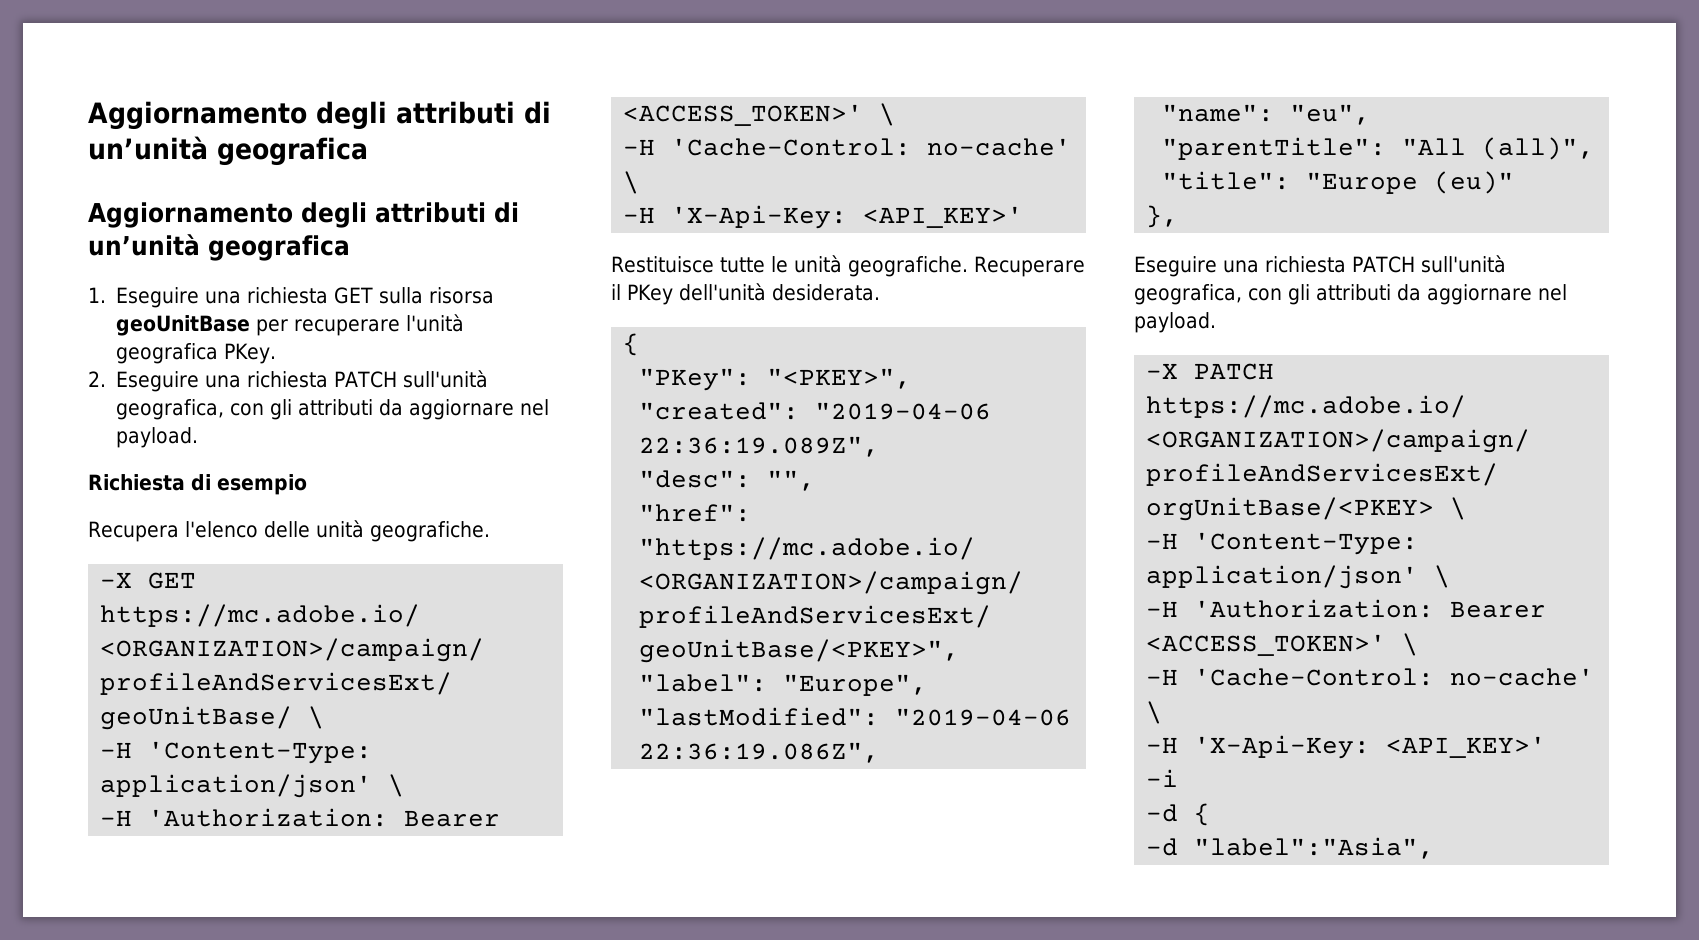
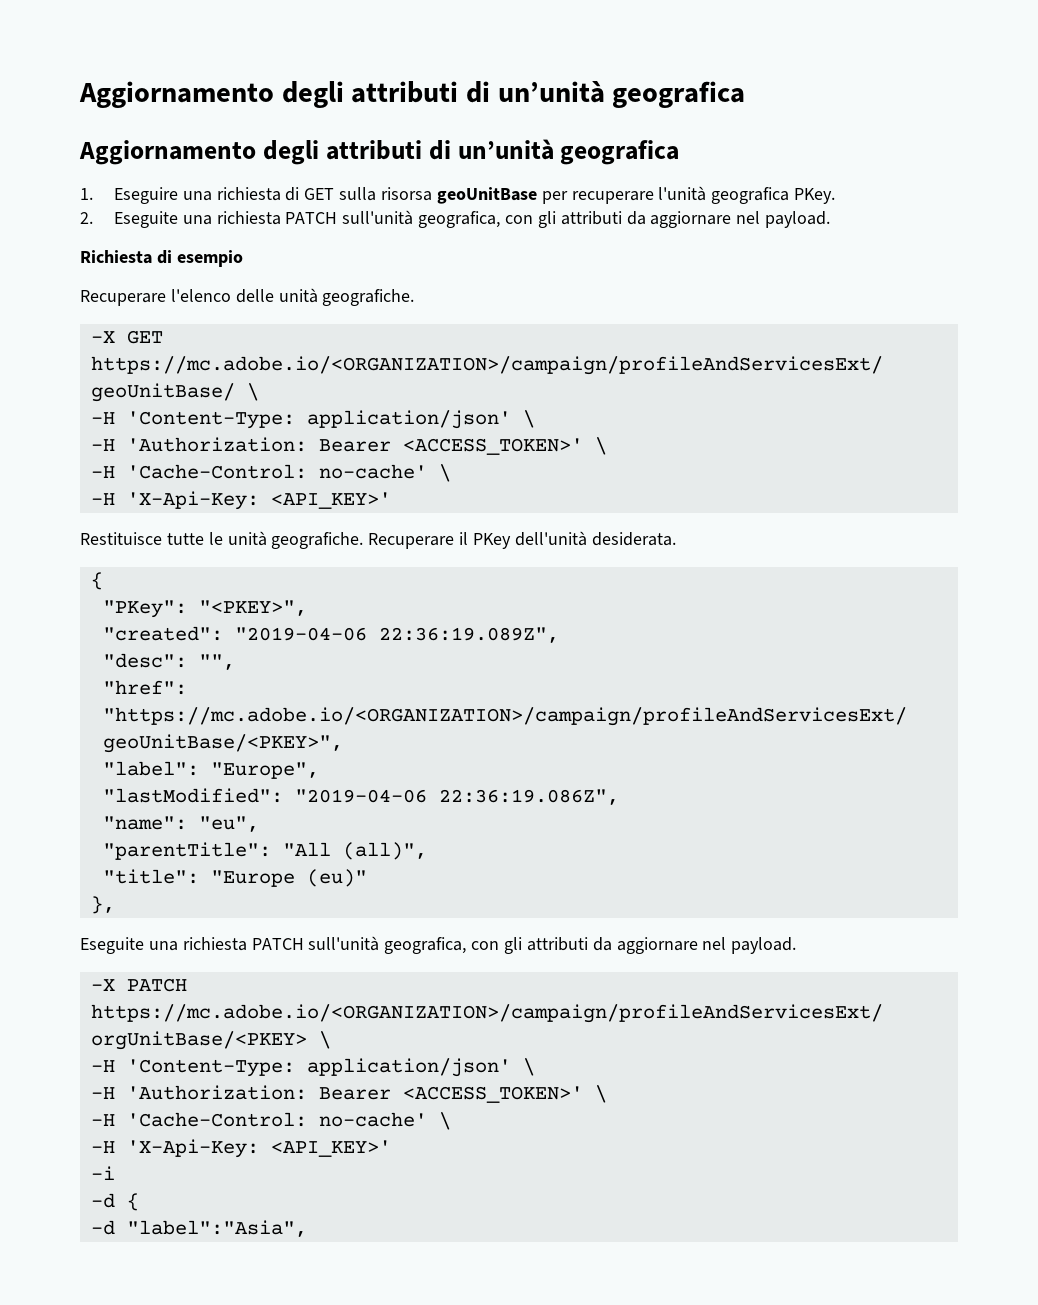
(329, 295) none -> [285,187,300,201] di
[116,371,200,392] Eseguire -> [113,211,178,228] Eseguite
[88,521,179,542] Recupera -> [80,290,166,306] Recuperare
[1134,256,1217,277] Eseguire -> [80,937,144,954] Eseguite

